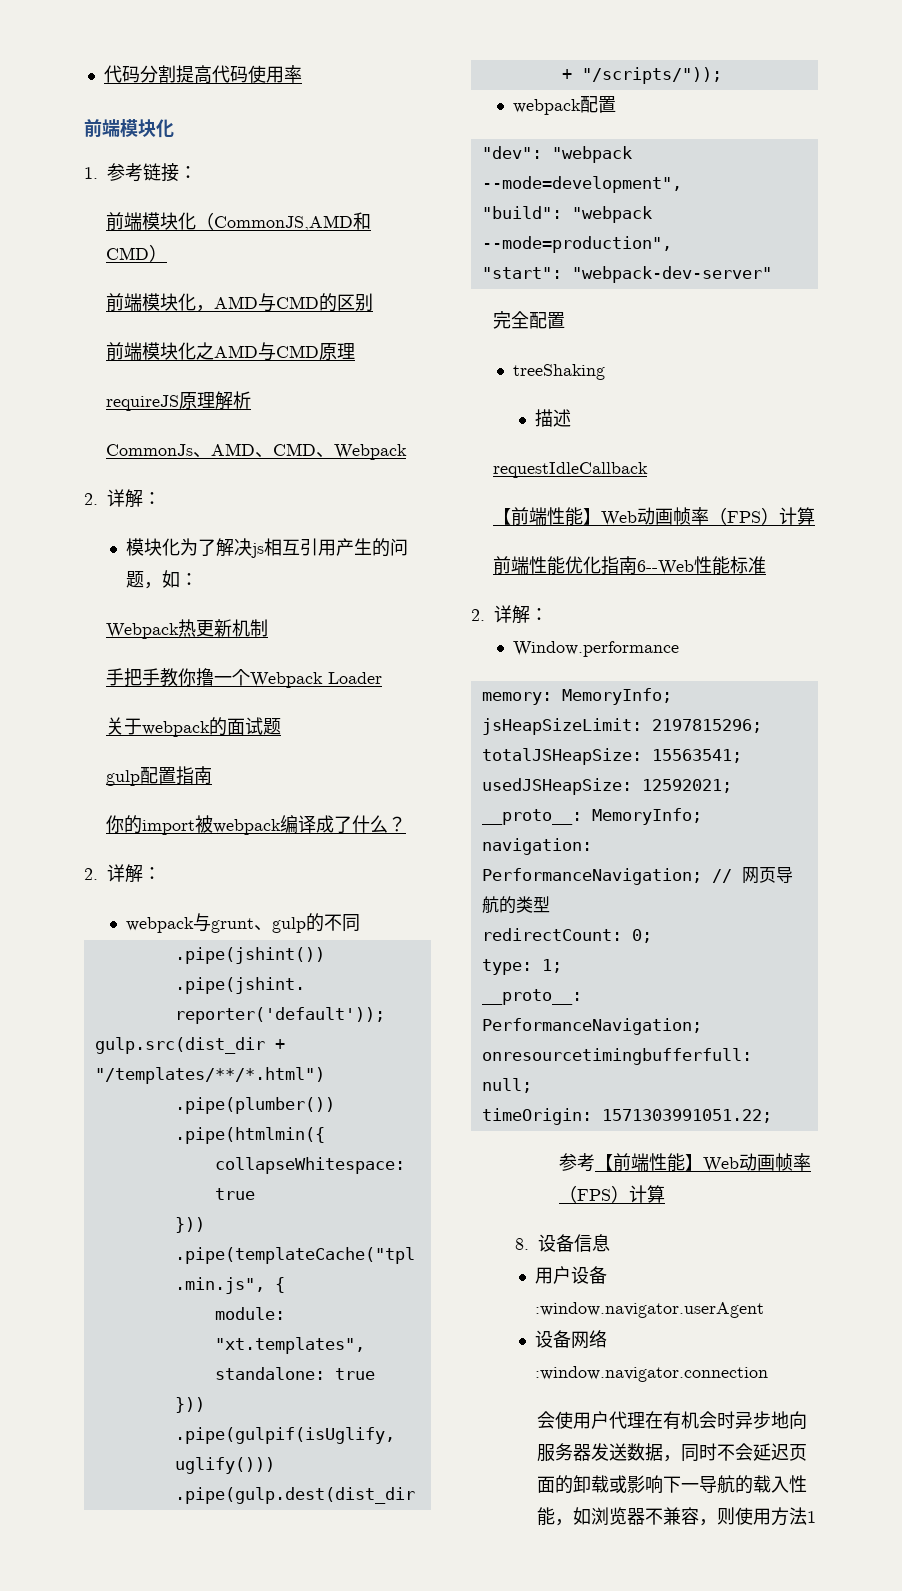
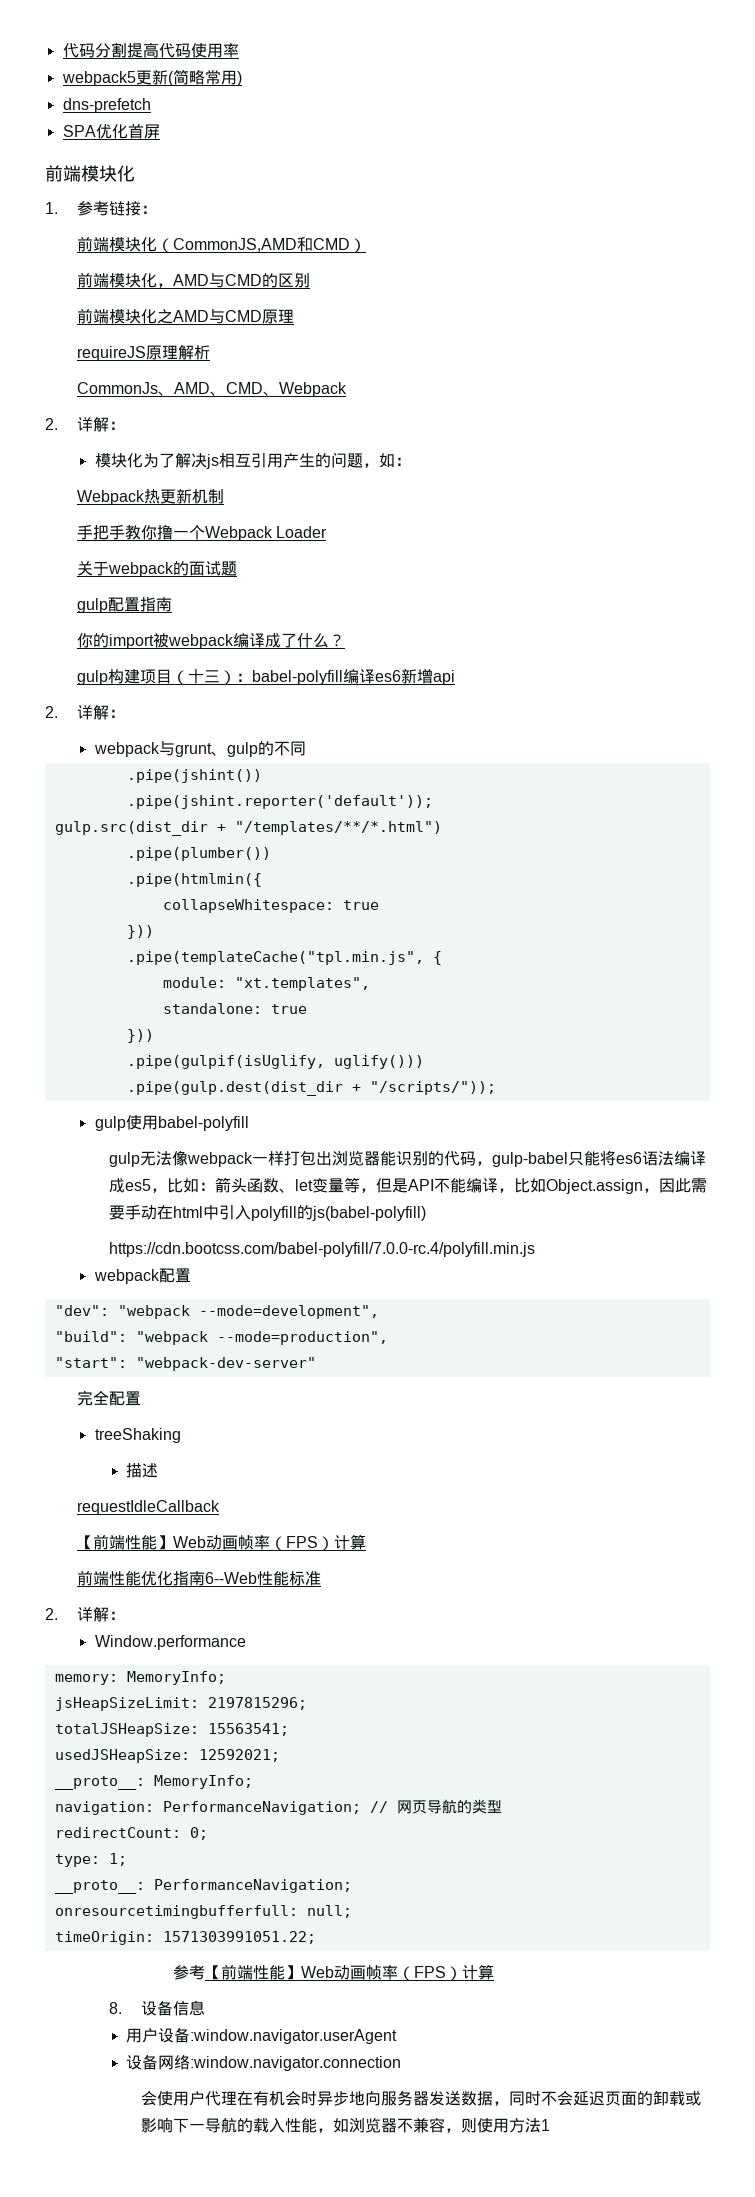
(302, 74) none -> [61,69,242,86] [62,98,151,113] [62,124,160,139] // webpack5更新(简略常用) // dns-prefetch // SPA优化首屏
(406, 824) none -> [76,668,455,685] // gulp构建项目（十三）：babel-polyfill编译es6新增api
(722, 75) none -> [94,1115,249,1131] [108,1150,706,1167] [108,1177,707,1194] [108,1205,426,1221] [108,1242,535,1257] // gulp使用babel-polyfill // gulp无法像webpack一样打包出浏览器能识别的代码，gulp-babel只能将es6语法编译成es5，比如：箭头函数、let变量等，但是API不能编译，比如Object.assign，因此需要手动在html中引入polyfill的js(babel-polyfill) // https://cdn.bootcss.com/babel-polyfill/7.0.0-rc.4/polyfill.min.js

